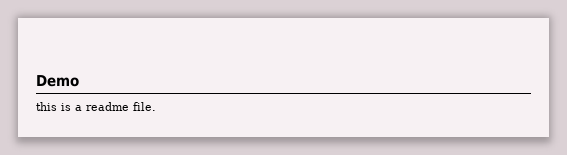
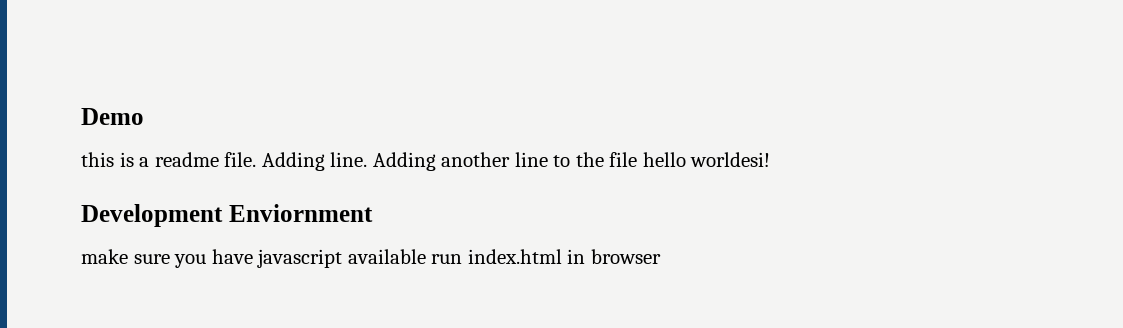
(156, 106) none -> [261,152,771,171] [81,204,373,227] [81,249,661,268] Adding line. Adding another line to the file hello worldesi! // Development Enviornment // make sure you have javascript available run index.html in browser

